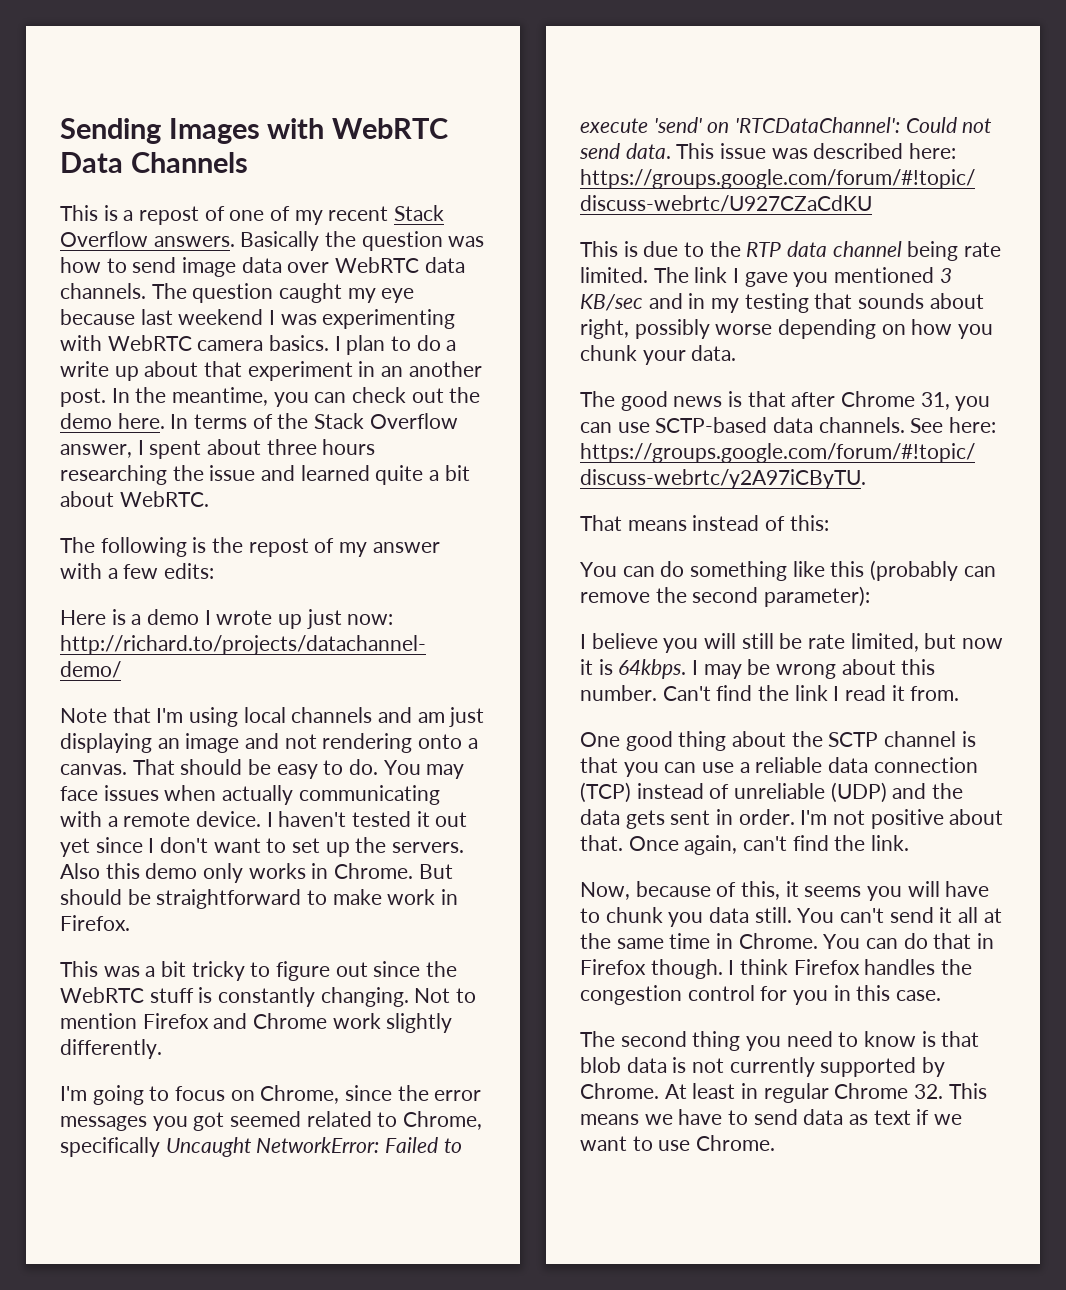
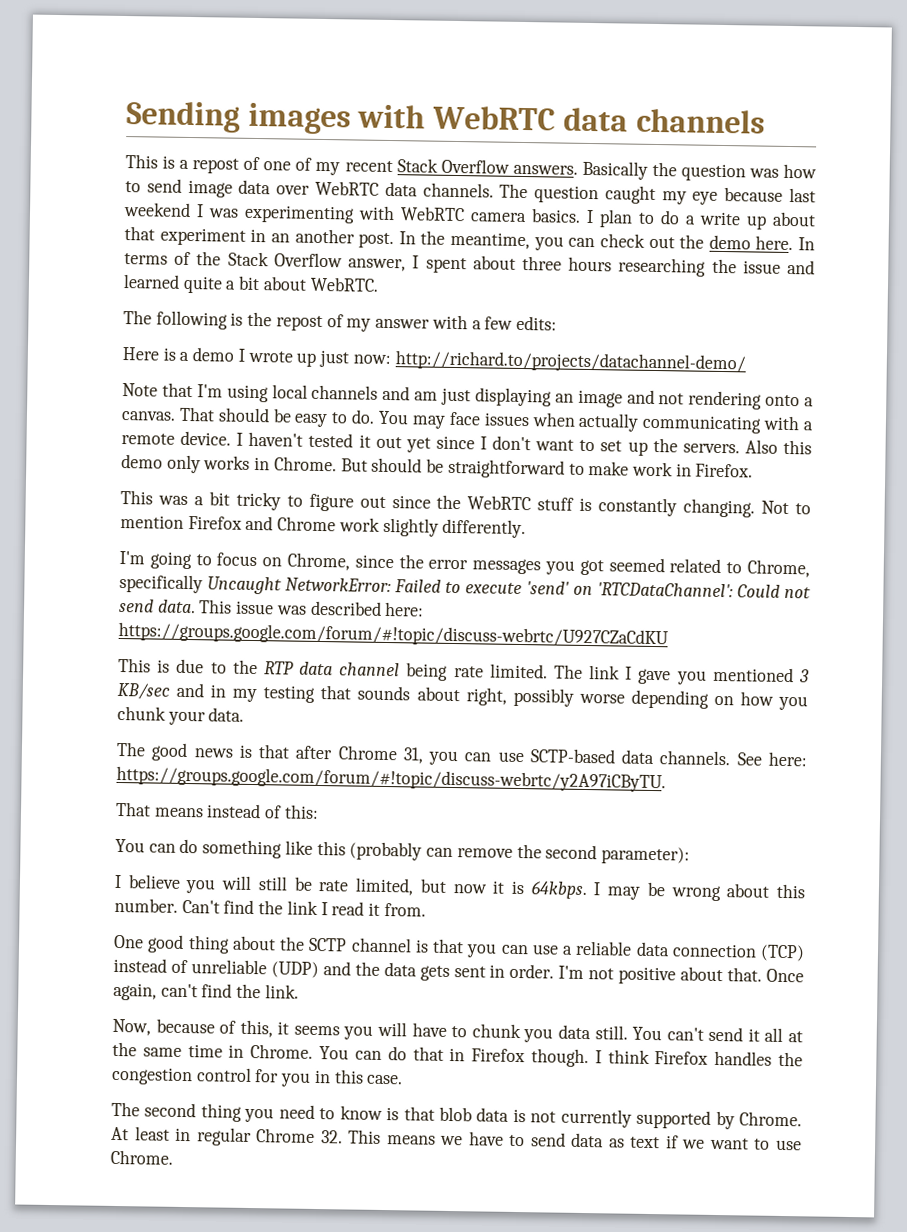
[168,118,449,144] [60,152,248,173] Images with WebRTC Data Channels -> [247,102,765,135] images with WebRTC data channels

